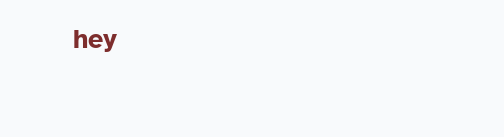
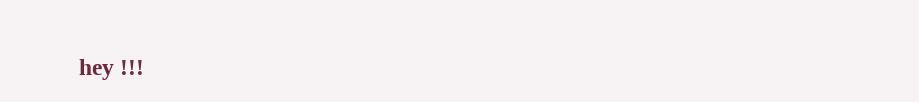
(117, 41) none -> [120,60,145,75] !!!

